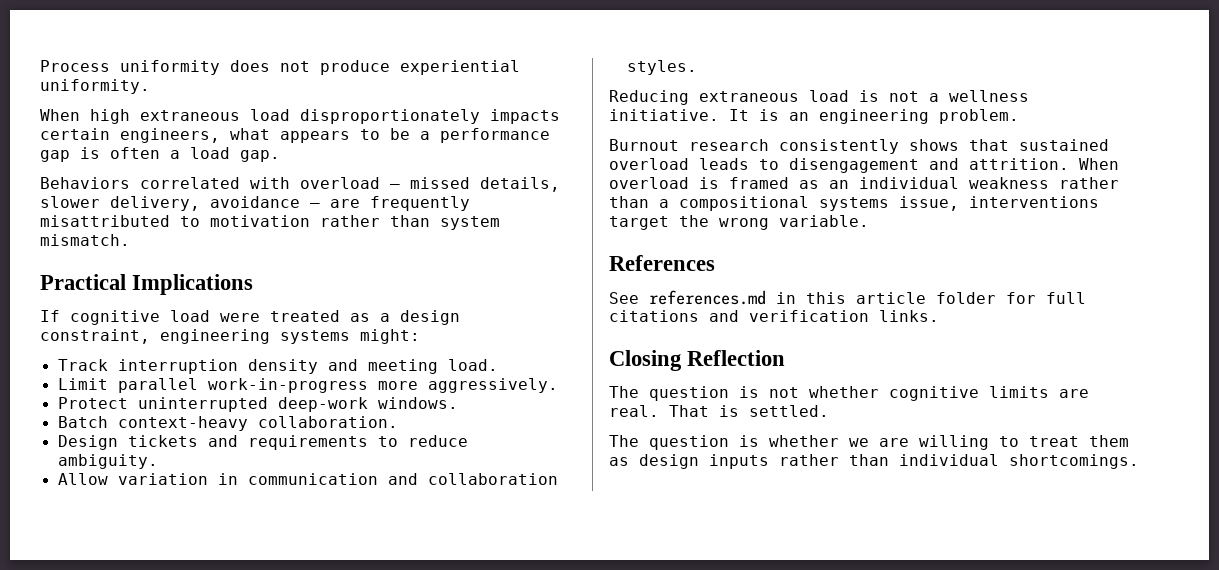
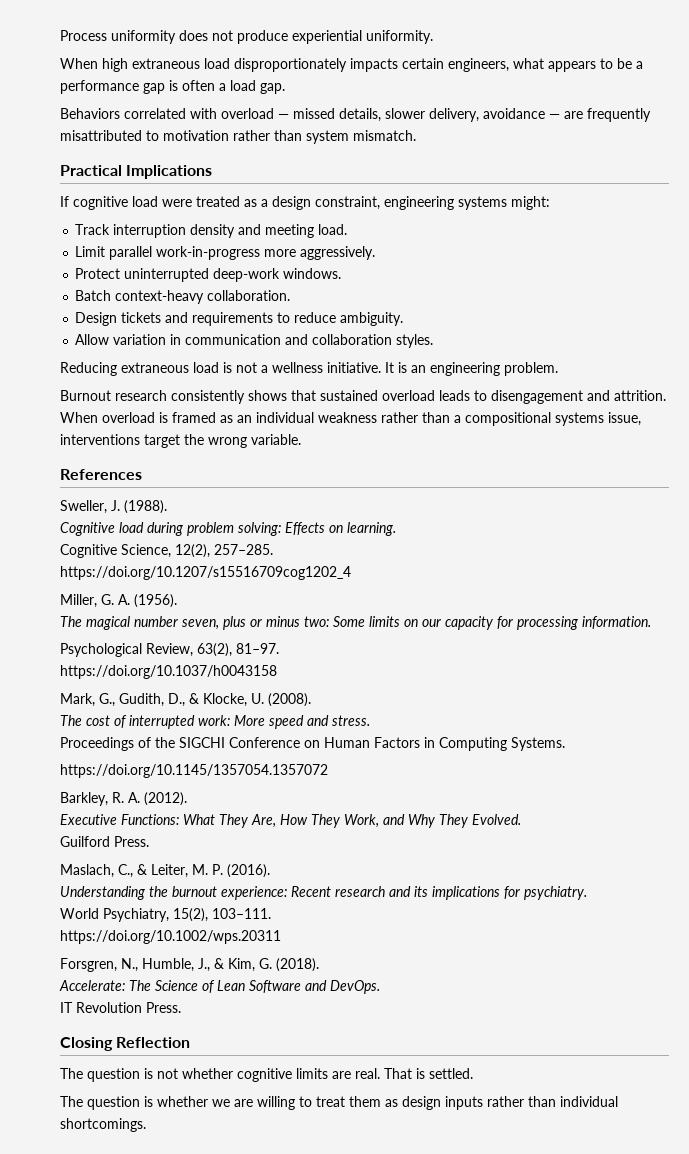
[609,290,1086,305] [609,310,939,322] See references.md in this article folder for full citations and verification links. -> [60,500,167,514] [60,522,396,536] [60,544,273,558] [60,566,351,580] [60,594,177,608] [60,616,651,630] [60,643,279,657] [60,665,277,679] [60,693,311,707] [60,715,370,729] [60,737,565,751] [60,764,328,778] [60,792,187,806] [60,814,521,828] [60,836,149,847] [60,864,270,878] [60,886,587,900] [60,908,271,922] [60,930,281,944] [60,958,319,972] [59,980,380,994] [60,1002,181,1013] Sweller, J. (1988). // Cognitive load during problem solving: Effects on learning. // Cognitive Science, 12(2), 257–285. // https://doi.org/10.1207/s15516709cog1202_4 // Miller, G. A. (1956). // The magical number seven, plus or minus two: Some limits on our capacity for processing information. // Psychological Review, 63(2), 81–97. // https://doi.org/10.1037/h0043158 // Mark, G., Gudith, D., & Klocke, U. (2008). // The cost of interrupted work: More speed and stress. // Proceedings of the SIGCHI Conference on Human Factors in Computing Systems. // https://doi.org/10.1145/1357054.1357072 // Barkley, R. A. (2012). // Executive Functions: What They Are, How They Work, and Why They Evolved. // Guilford Press. // Maslach, C., & Leiter, M. P. (2016). // Understanding the burnout experience: Recent research and its implications for psychiatry. // World Psychiatry, 15(2), 103–111. // https://doi.org/10.1002/wps.20311 // Forsgren, N., Humble, J., & Kim, G. (2018). // Accelerate: The Science of Lean Software and DevOps. // IT Revolution Press.

